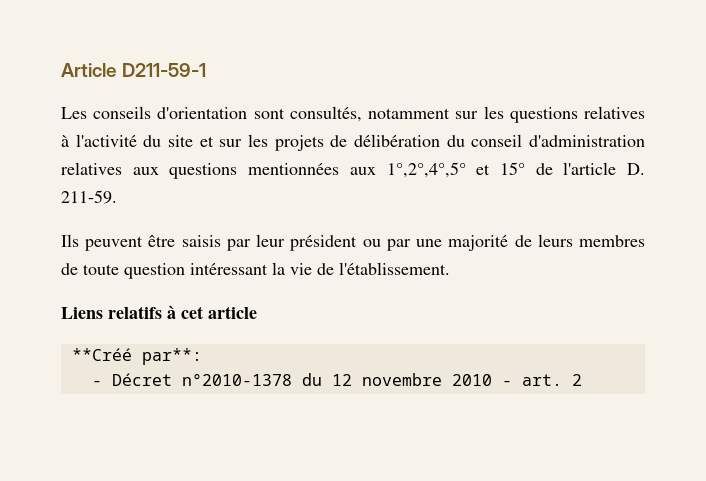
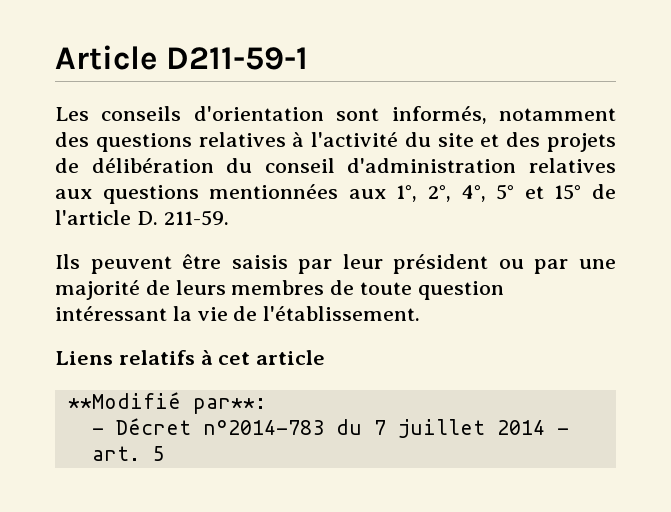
[289,106,504,122] consultés, notamment sur les -> [391,106,616,124] [55,132,89,147] informés, notamment des
[219,134,268,147] sur les -> [506,132,541,147] des
[386,162,466,178] 1°,2°,4°,5° -> [396,184,515,202] 1°, 2°, 4°, 5°
[71,348,132,361] **Créé -> [67,392,181,409] **Modifié
[181,373,492,386] n°2010-1378 du 12 novembre 2010 -> [202,419,545,438] n°2014-783 du 7 juillet 2014
[571,374,582,386] 2 -> [151,446,164,461] 5

